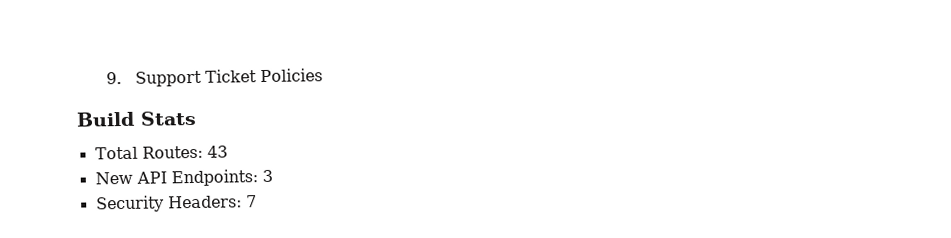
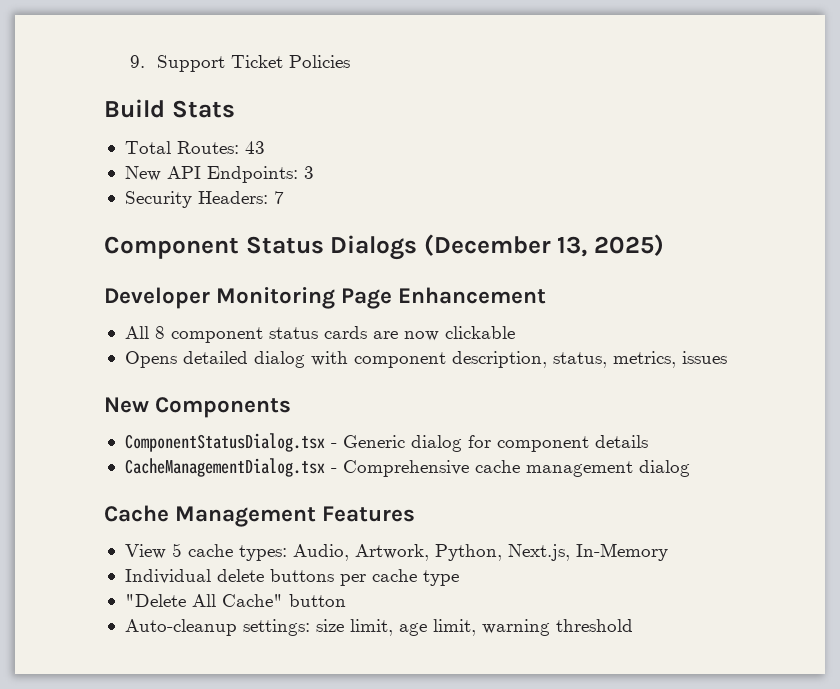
(257, 201) none -> [104,234,665,260] [104,287,547,309] [124,326,515,343] [124,351,727,368] [104,397,292,418] [124,433,648,452] [124,458,690,477] [104,505,416,527] [124,543,668,561] [124,569,459,586] [124,594,346,607] [124,619,633,636] // Component Status Dialogs (December 13, 2025) // Developer Monitoring Page Enhancement // All 8 component status cards are now clickable // Opens detailed dialog with component description, status, metrics, issues // New Components // ComponentStatusDialog.tsx - Generic dialog for component details // CacheManagementDialog.tsx - Comprehensive cache management dialog // Cache Management Features // View 5 cache types: Audio, Artwork, Python, Next.js, In-Memory // Individual delete buttons per cache type // "Delete All Cache" button // Auto-cleanup settings: size limit, age limit, warning threshold

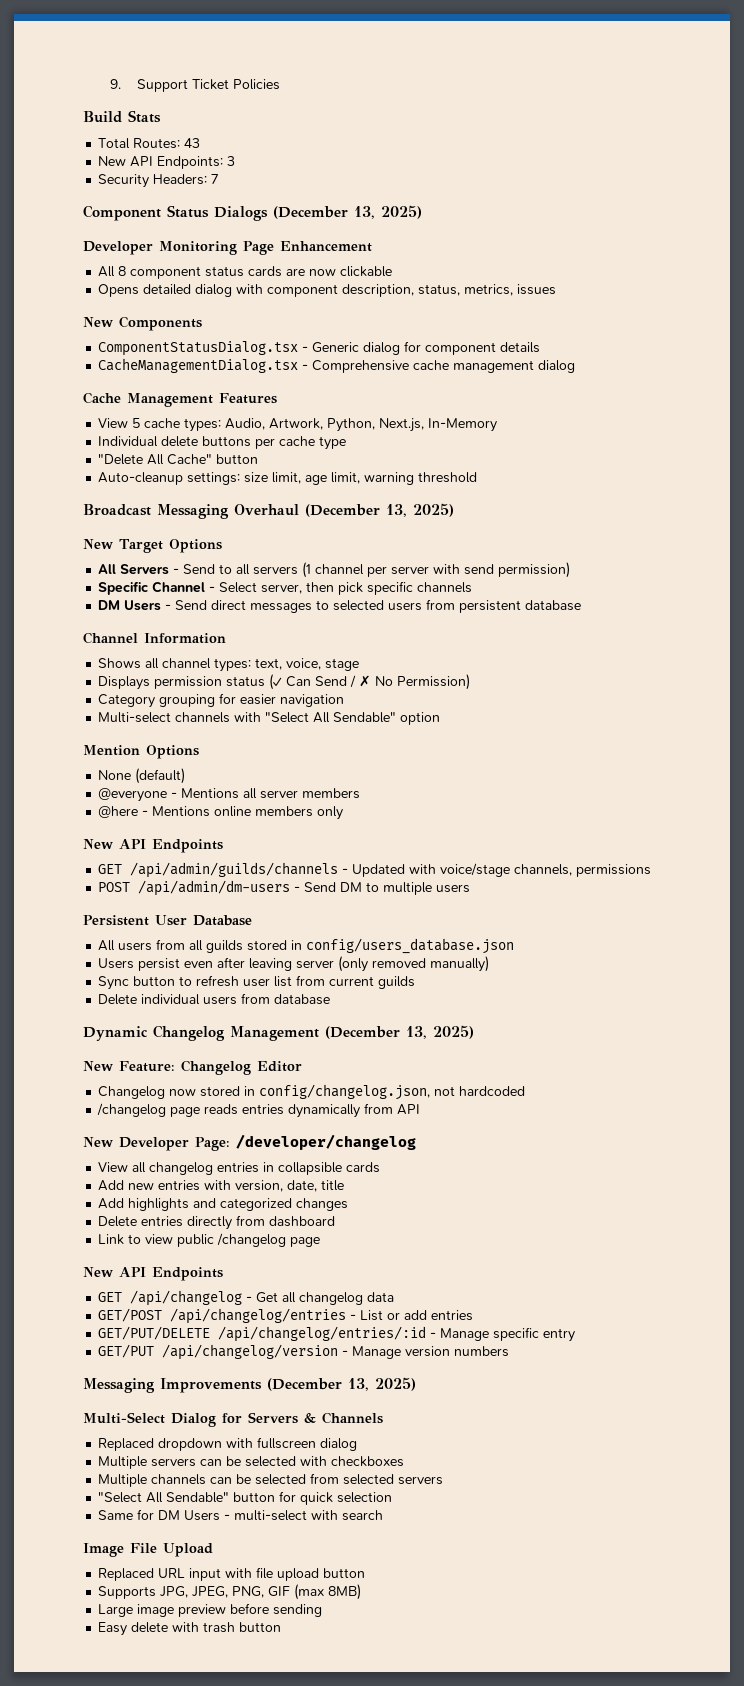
(633, 625) none -> [83,503,454,519] [83,539,222,553] [98,562,571,578] [98,581,473,595] [98,599,582,613] [83,632,226,644] [98,658,360,672] [98,674,471,690] [98,693,345,708] [98,712,441,725] [83,745,199,759] [98,768,186,784] [98,788,361,802] [98,806,344,820] [83,839,223,853] [98,862,652,878] [98,880,471,896] [83,915,252,926] [98,938,515,954] [98,956,490,972] [98,975,416,990] [98,993,331,1005] [83,1025,474,1041] [83,1060,302,1075] [98,1084,526,1100] [97,1103,421,1118] [83,1134,416,1151] [98,1162,381,1175] [98,1180,345,1192] [98,1198,349,1211] [98,1215,336,1230] [98,1233,321,1247] [83,1267,223,1281] [98,1290,395,1306] [98,1308,474,1324] [98,1326,576,1342] [98,1344,510,1360] [83,1377,416,1393] [83,1412,383,1427] [98,1437,358,1451] [98,1456,405,1469] [98,1473,444,1487] [98,1491,393,1505] [98,1509,384,1521] [83,1543,213,1557] [98,1567,366,1581] [98,1584,362,1600] [98,1603,323,1617] [98,1622,282,1636] // Broadcast Messaging Overhaul (December 13, 2025) // New Target Options // All Servers - Send to all servers (1 channel per server with send permission) // Specific Channel - Select server, then pick specific channels // DM Users - Send direct messages to selected users from persistent database // Channel Information // Shows all channel types: text, voice, stage // Displays permission status (✓ Can Send / ✗ No Permission) // Category grouping for easier navigation // Multi-select channels with "Select All Sendable" option // Mention Options // None (default) // @everyone - Mentions all server members // @here - Mentions online members only // New API Endpoints // GET /api/admin/guilds/channels - Updated with voice/stage channels, permissions // POST /api/admin/dm-users - Send DM to multiple users // Persistent User Database // All users from all guilds stored in config/users_database.json // Users persist even after leaving server (only removed manually) // Sync button to refresh user list from current guilds // Delete individual users from database // Dynamic Changelog Management (December 13, 2025) // New Feature: Changelog Editor // Changelog now stored in config/changelog.json, not hardcoded // /changelog page reads entries dynamically from API // New Developer Page: /developer/changelog // View all changelog entries in collapsible cards // Add new entries with version, date, title // Add highlights and categorized changes // Delete entries directly from dashboard // Link to view public /changelog page // New API Endpoints // GET /api/changelog - Get all changelog data // GET/POST /api/changelog/entries - List or add entries // GET/PUT/DELETE /api/changelog/entries/:id - Manage specific entry // GET/PUT /api/changelog/version - Manage version numbers // Messaging Improvements (December 13, 2025) // Multi-Select Dialog for Servers & Channels // Replaced dropdown with fullscreen dialog // Multiple servers can be selected with checkboxes // Multiple channels can be selected from selected servers // "Select All Sendable" button for quick selection // Same for DM Users - multi-select with search // Image File Upload // Replaced URL input with file upload button // Supports JPG, JPEG, PNG, GIF (max 8MB) // Large image preview before sending // Easy delete with trash button

